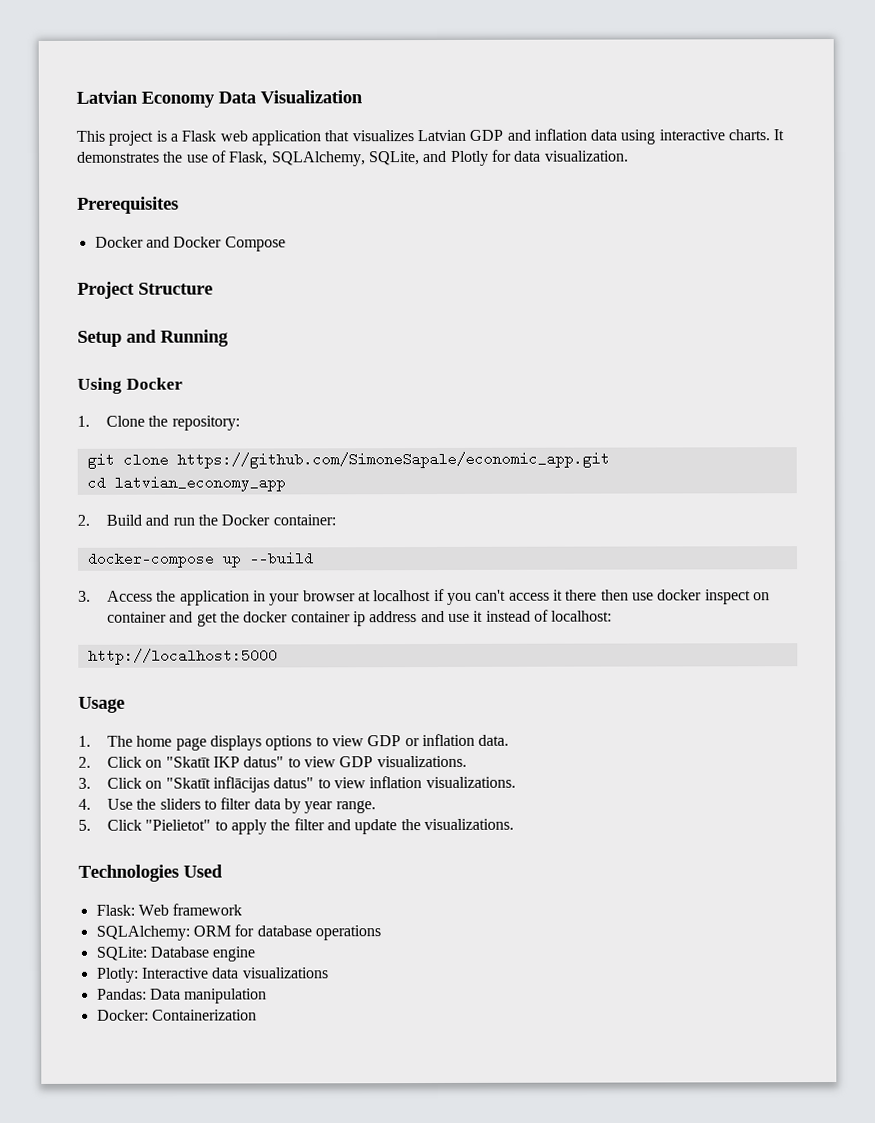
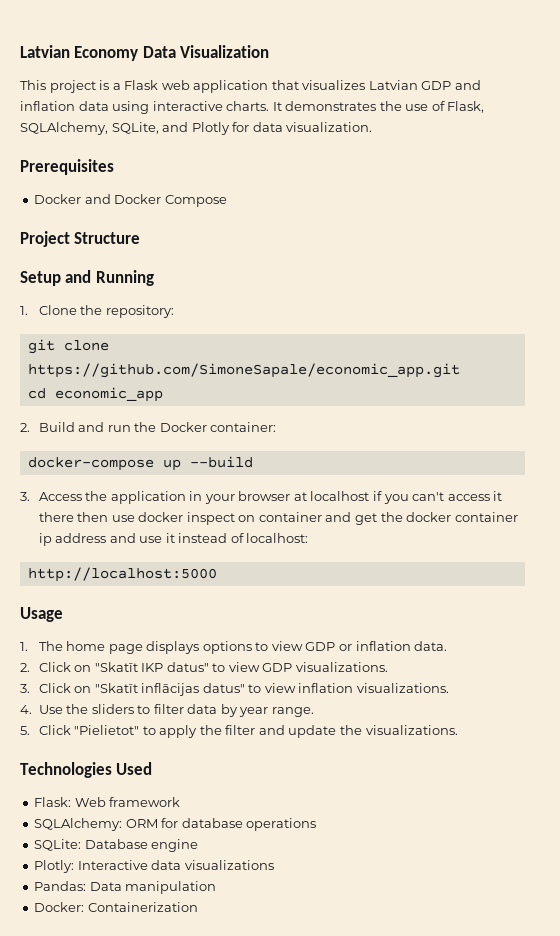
[77,377,183,394] // Using Docker -> (154, 278) none
[113,475,286,492] latvian_economy_app -> [54,387,163,402] economic_app

